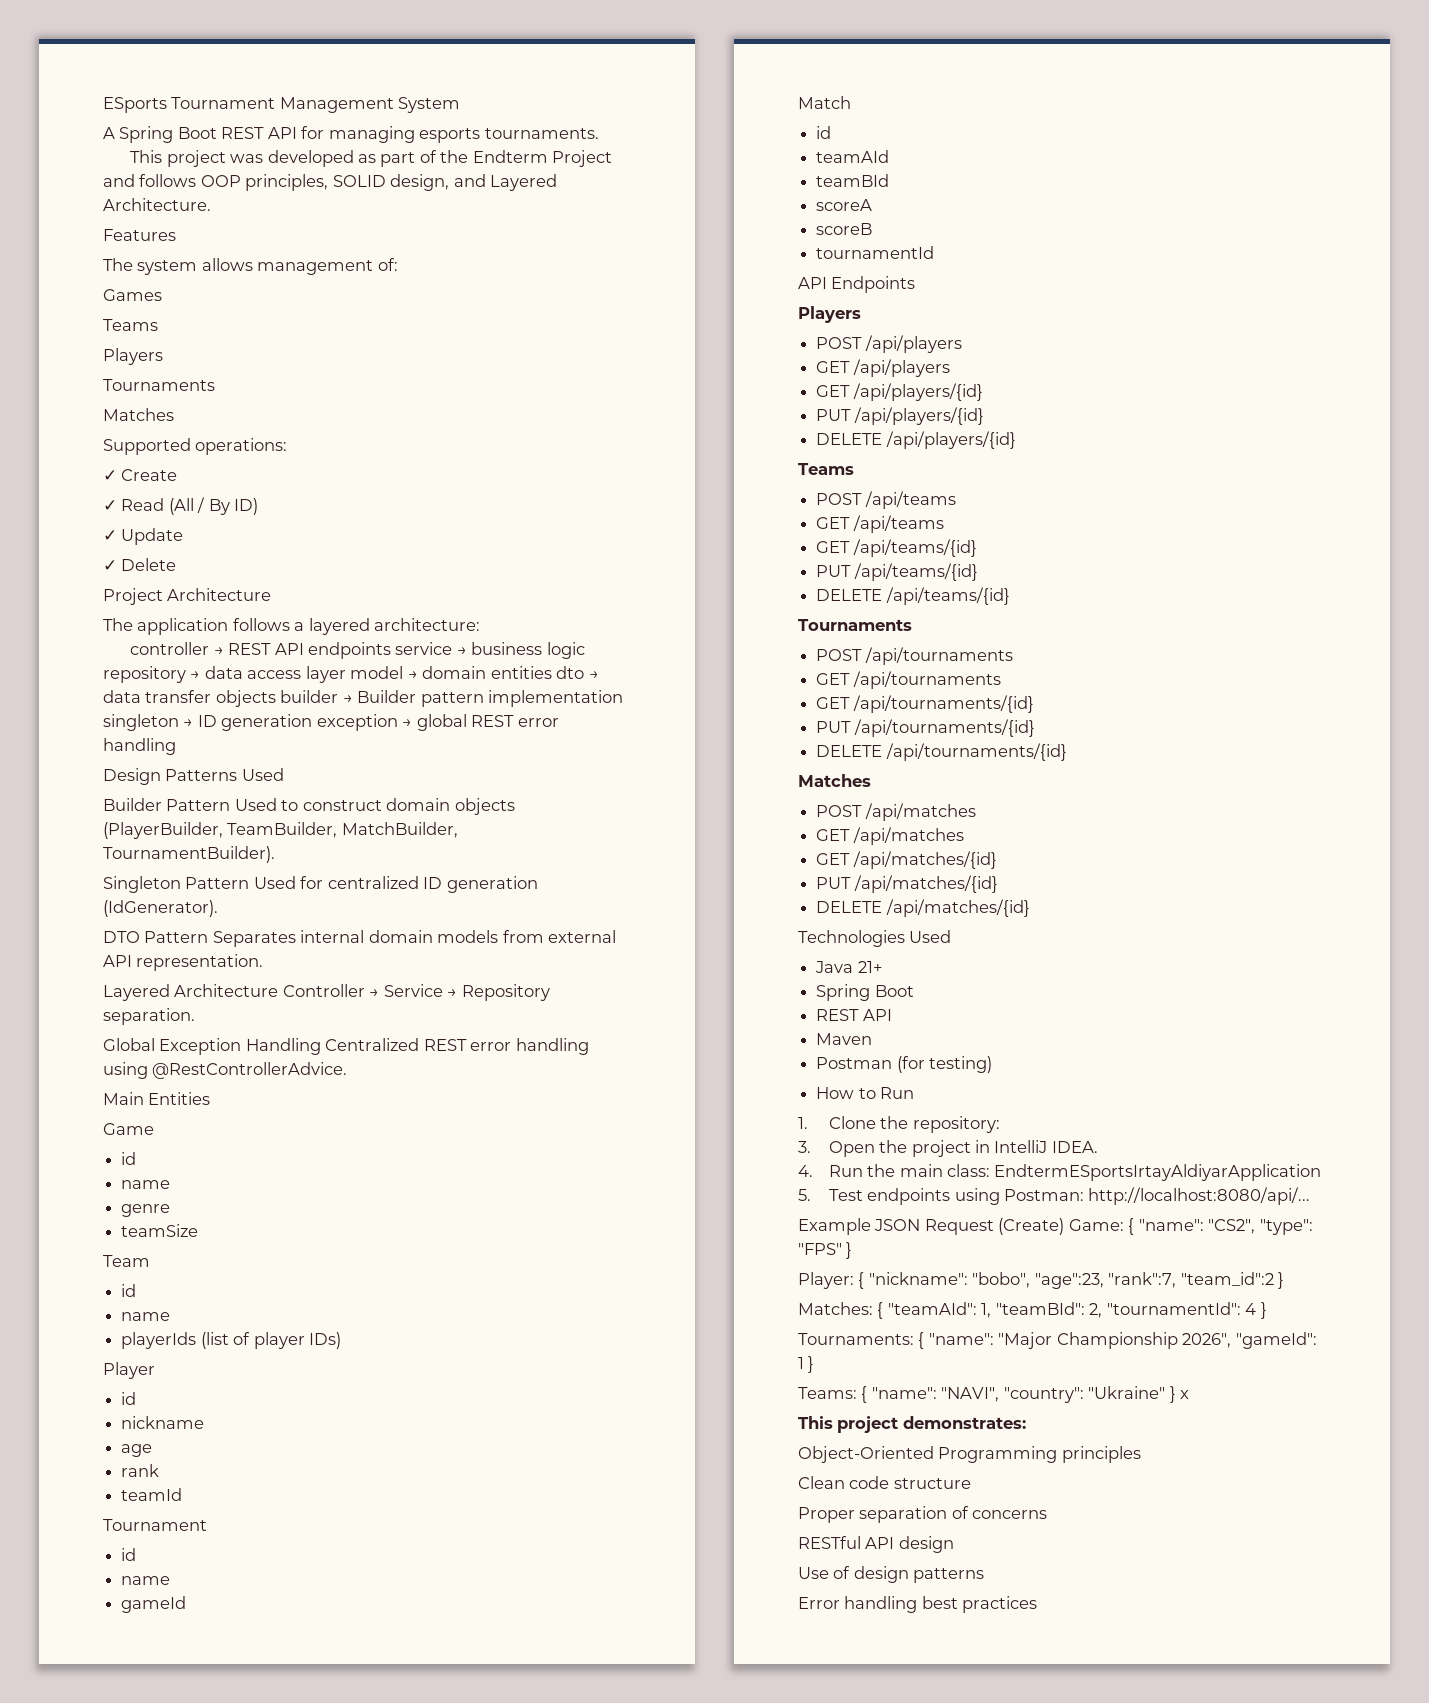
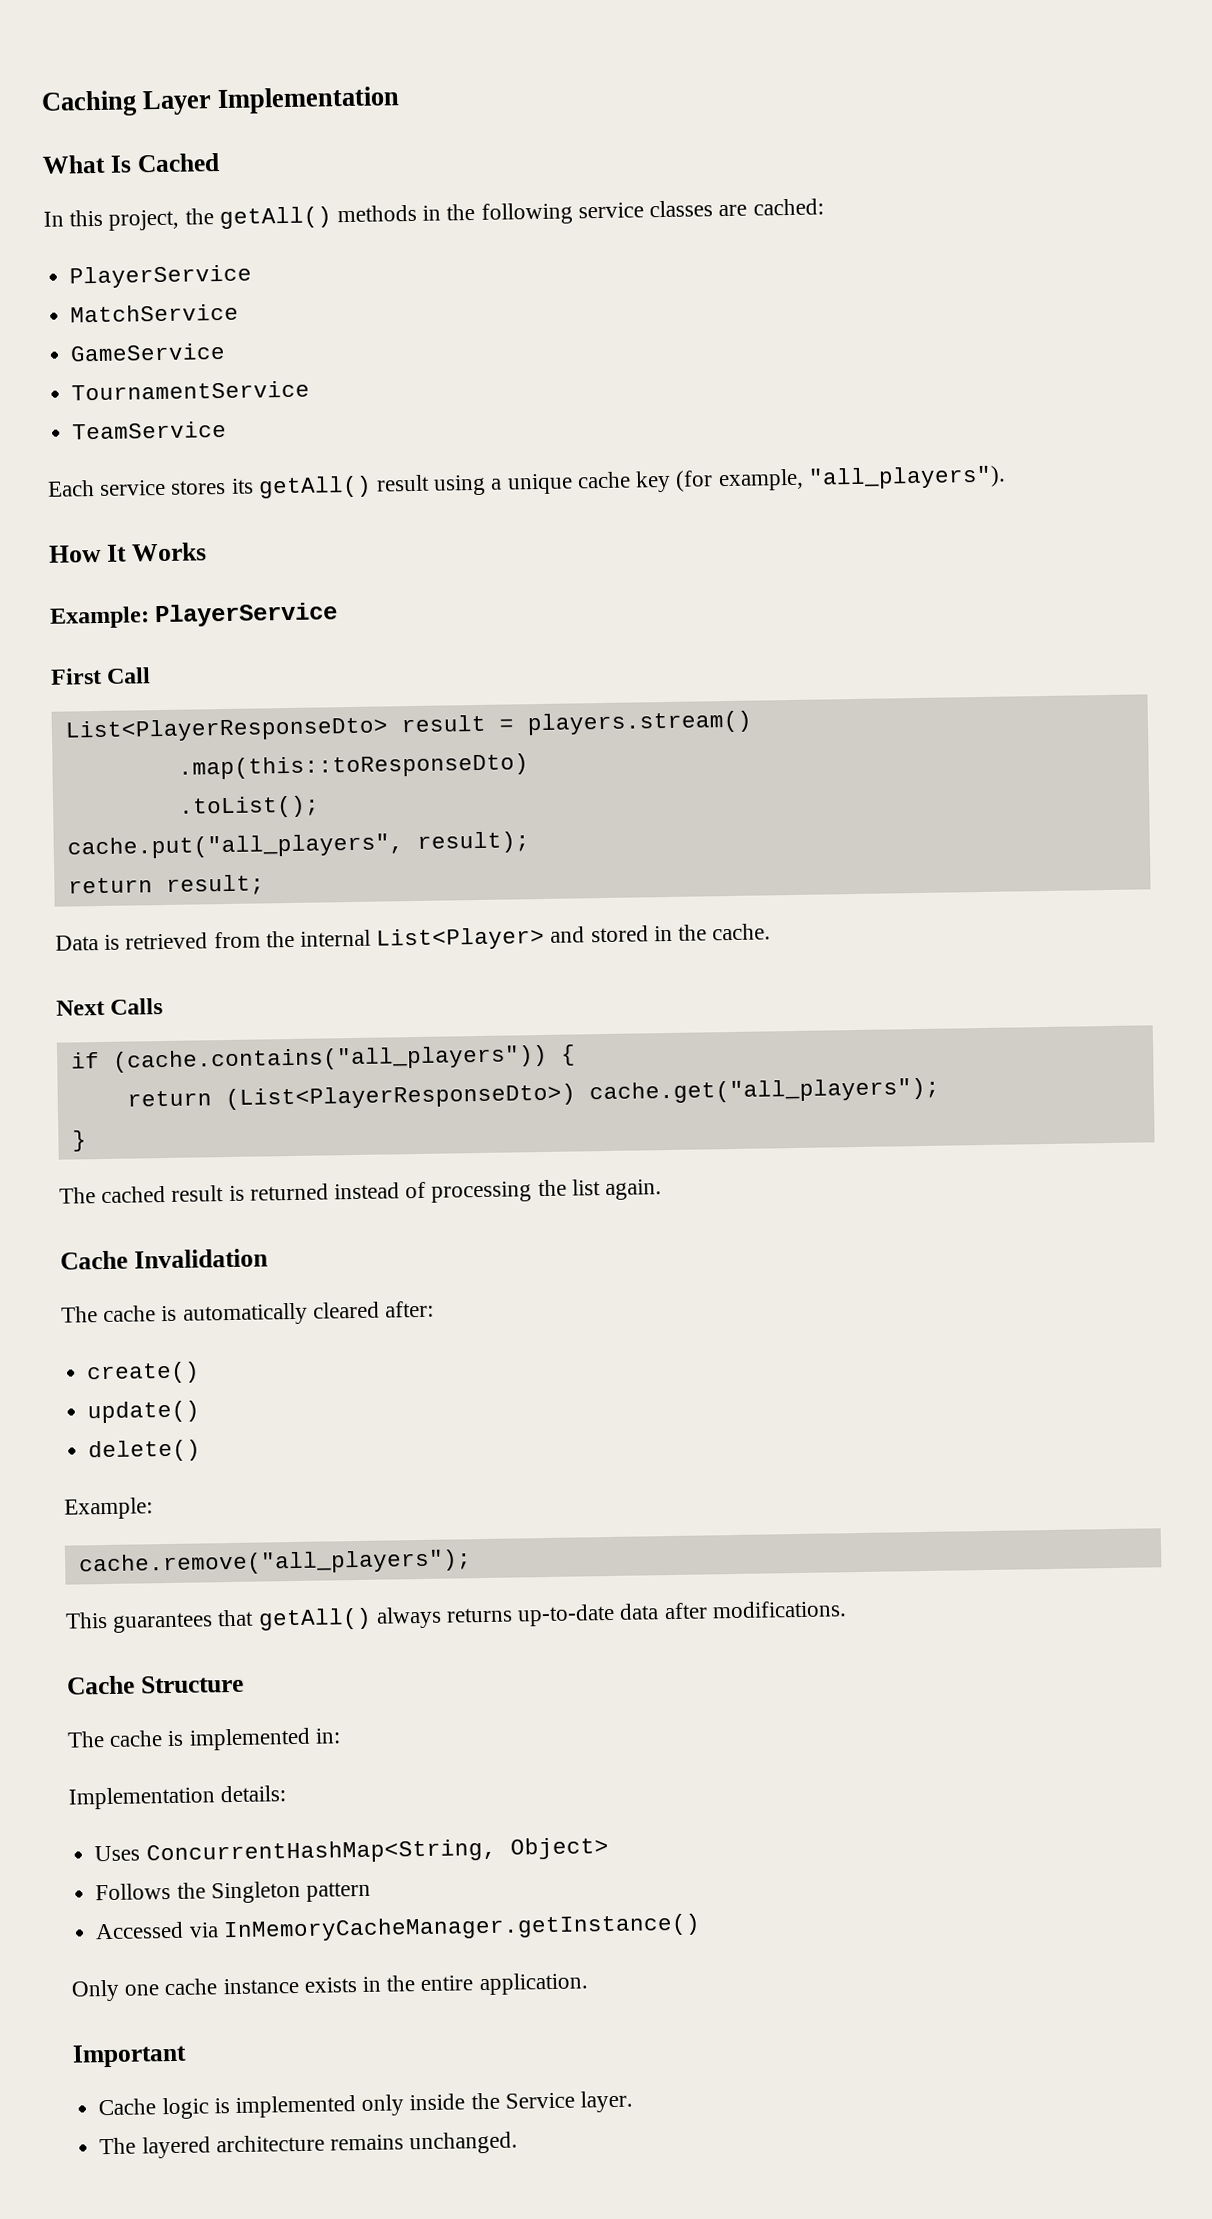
[103,97,461,113] [103,126,599,143] [130,150,613,167] [103,174,558,191] [103,198,211,211] [103,229,176,241] [103,258,398,275] [103,289,162,301] [103,319,158,331] [103,348,163,365] [103,379,215,391] [103,408,174,421] [103,438,288,455] [103,469,178,481] [103,497,259,515] [103,528,184,545] [103,558,177,571] [103,588,272,605] [103,618,481,635] [130,642,585,659] [103,666,599,683] [103,690,624,707] [103,714,559,731] [103,738,176,755] [103,768,284,785] [103,798,515,815] [103,822,458,839] [103,846,275,863] [103,876,538,893] [103,900,218,917] [103,930,617,947] [103,954,264,971] [103,984,550,1001] [103,1008,195,1025] [103,1038,589,1055] [103,1062,348,1079] [103,1092,211,1105] [103,1123,154,1135] [121,1152,137,1165] [121,1180,171,1189] [121,1204,171,1217] [121,1224,199,1237] [103,1255,150,1267] [121,1284,137,1297] [121,1312,171,1321] [121,1332,341,1349] [103,1362,155,1379] [121,1392,137,1405] [121,1416,205,1429] [121,1444,153,1457] [121,1464,160,1477] [121,1488,183,1501] [103,1519,207,1531] [121,1548,137,1561] [121,1576,171,1585] [121,1596,187,1613] [798,96,851,109] [816,126,832,139] [816,150,890,163] [816,174,890,187] [816,199,873,211] [816,223,873,235] [816,246,935,259] [798,276,916,293] [798,306,861,323] [816,335,962,353] [816,359,950,377] [816,383,983,401] [816,407,984,425] [816,431,1016,449] [798,463,854,475] [816,491,956,509] [816,515,944,533] [816,539,977,557] [816,563,978,581] [816,587,1010,605] [798,619,912,631] [816,647,1013,665] [816,671,1001,689] [816,695,1034,713] [816,719,1035,737] [816,743,1067,761] [798,774,871,787] [816,803,976,821] [816,827,964,845] [816,851,997,869] [816,875,998,893] [816,899,1030,917] [798,930,952,947] [815,961,882,973] [816,984,914,1001] [816,1009,892,1021] [816,1033,873,1045] [816,1056,993,1073] [816,1087,915,1099] [798,1116,1000,1133] [798,1140,1098,1157] [798,1164,1322,1181] [798,1187,1311,1205] [798,1218,1313,1235] [798,1242,853,1259] [798,1272,1285,1289] [798,1302,1267,1319] [798,1332,1317,1349] [798,1356,815,1373] [798,1386,1190,1403] [798,1416,1026,1433] [798,1446,1141,1463] [798,1476,971,1489] [798,1506,1048,1523] [798,1536,954,1553] [798,1566,985,1583] [798,1596,1038,1613] ESports Tournament Management System // A Spring Boot REST API for managing esports tournaments. // This project was developed as part of the Endterm Project and follows OOP principles, SOLID design, and Layered Architecture. // Features // The system allows management of: // Games // Teams // Players // Tournaments // Matches // Supported operations: // ✓ Create // ✓ Read (All / By ID) // ✓ Update // ✓ Delete // Project Architecture // The application follows a layered architecture: // controller → REST API endpoints service → business logic repository → data access layer model → domain entities dto → data transfer objects builder → Builder pattern implementation singleton → ID generation exception → global REST error handling // Design Patterns Used // Builder Pattern Used to construct domain objects (PlayerBuilder, TeamBuilder, MatchBuilder, TournamentBuilder). // Singleton Pattern Used for centralized ID generation (IdGenerator). // DTO Pattern Separates internal domain models from external API representation. // Layered Architecture Controller → Service → Repository separation. // Global Exception Handling Centralized REST error handling using @RestControllerAdvice. // Main Entities // Game // id // name // genre // teamSize // Team // id // name // playerIds (list of player IDs) // Player // id // nickname // age // rank // teamId // Tournament // id // name // gameId // Match // id // teamAId // teamBId // scoreA // scoreB // tournamentId // API Endpoints // Players // POST /api/players // GET /api/players // GET /api/players/{id} // PUT /api/players/{id} // DELETE /api/players/{id} // Teams // POST /api/teams // GET /api/teams // GET /api/teams/{id} // PUT /api/teams/{id} // DELETE /api/teams/{id} // Tournaments // POST /api/tournaments // GET /api/tournaments // GET /api/tournaments/{id} // PUT /api/tournaments/{id} // DELETE /api/tournaments/{id} // Matches // POST /api/matches // GET /api/matches // GET /api/matches/{id} // PUT /api/matches/{id} // DELETE /api/matches/{id} // Technologies Used // Java 21+ // Spring Boot // REST API // Maven // Postman (for testing) // How to Run // 1. Clone the repository: // 3. Open the project in IntelliJ IDEA. // 4. Run the main class: EndtermESportsIrtayAldiyarApplication // 5. Test endpoints using Postman: http://localhost:8080/api/... // Example JSON Request (Create) Game: { "name": "CS2", "type": "FPS" } // Player: { "nickname": "bobo", "age":23, "rank":7, "team_id":2 } // Matches: { "teamAId": 1, "teamBId": 2, "tournamentId": 4 } // Tournaments: { "name": "Major Championship 2026", "gameId": 1 } // Teams: { "name": "NAVI", "country": "Ukraine" } x // This project demonstrates: // Object-Oriented Programming principles // Clean code structure // Proper separation of concerns // RESTful API design // Use of design patterns // Error handling best practices -> [41,86,401,117] [42,153,220,174] [43,198,824,231] [69,264,253,289] [70,303,240,323] [70,342,227,362] [71,380,311,401] [72,420,228,440] [47,465,1006,499] [48,542,207,563] [49,602,339,629] [50,667,152,685] [64,710,753,743] [177,753,529,780] [177,795,320,819] [66,831,530,860] [67,874,265,896] [55,923,772,951] [56,998,164,1016] [70,1044,576,1073] [126,1077,940,1111] [71,1130,87,1152] [59,1179,663,1204] [60,1248,268,1270] [61,1300,435,1326] [86,1361,201,1385] [87,1400,201,1424] [88,1439,202,1463] [64,1497,153,1520] [78,1549,472,1577] [65,1600,847,1633] [66,1674,244,1695] [67,1727,341,1751] [68,1785,287,1810] [94,1837,609,1866] [95,1880,371,1904] [95,1913,701,1943] [71,1972,589,2002] [72,2043,187,2068] [98,2090,633,2120] [99,2131,519,2159] Caching Layer Implementation // What Is Cached // In this project, the getAll() methods in the following service classes are cached: // PlayerService // MatchService // GameService // TournamentService // TeamService // Each service stores its getAll() result using a unique cache key (for example, "all_players"). // How It Works // Example: PlayerService // First Call // List<PlayerResponseDto> result = players.stream() // .map(this::toResponseDto) // .toList(); // cache.put("all_players", result); // return result; // Data is retrieved from the internal List<Player> and stored in the cache. // Next Calls // if (cache.contains("all_players")) { // return (List<PlayerResponseDto>) cache.get("all_players"); // } // The cached result is returned instead of processing the list again. // Cache Invalidation // The cache is automatically cleared after: // create() // update() // delete() // Example: // cache.remove("all_players"); // This guarantees that getAll() always returns up-to-date data after modifications. // Cache Structure // The cache is implemented in: // Implementation details: // Uses ConcurrentHashMap<String, Object> // Follows the Singleton pattern // Accessed via InMemoryCacheManager.getInstance() // Only one cache instance exists in the entire application. // Important // Cache logic is implemented only inside the Service layer. // The layered architecture remains unchanged.

